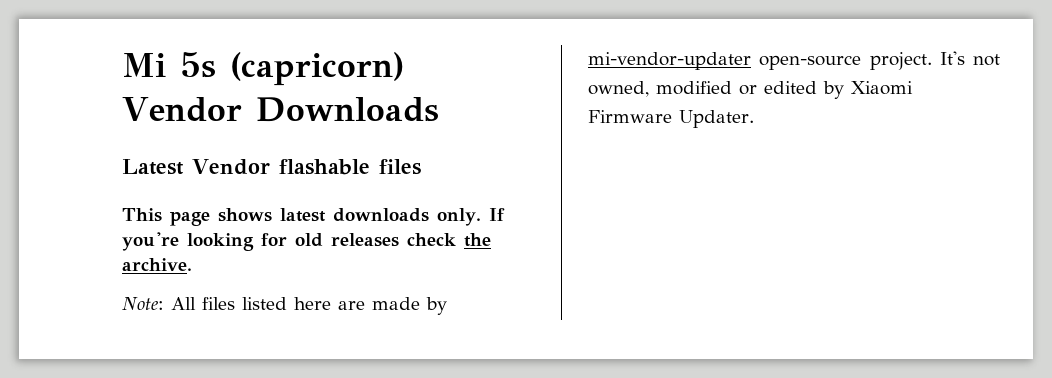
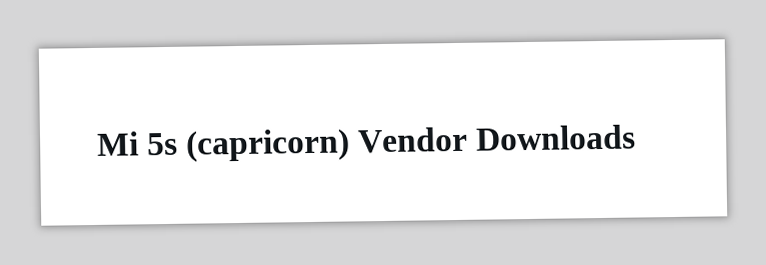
[122,159,421,175] [122,208,505,226] [122,232,491,251] [122,258,192,271] [122,297,447,315] [588,51,1000,70] [588,81,913,99] [588,110,754,128] // Latest Vendor flashable files // This page shows latest downloads only. If you're looking for old releases check the archive. // Note: All files listed here are made by mi-vendor-updater open-source project. It's not owned, modified or edited by Xiaomi Firmware Updater. -> (637, 137) none

